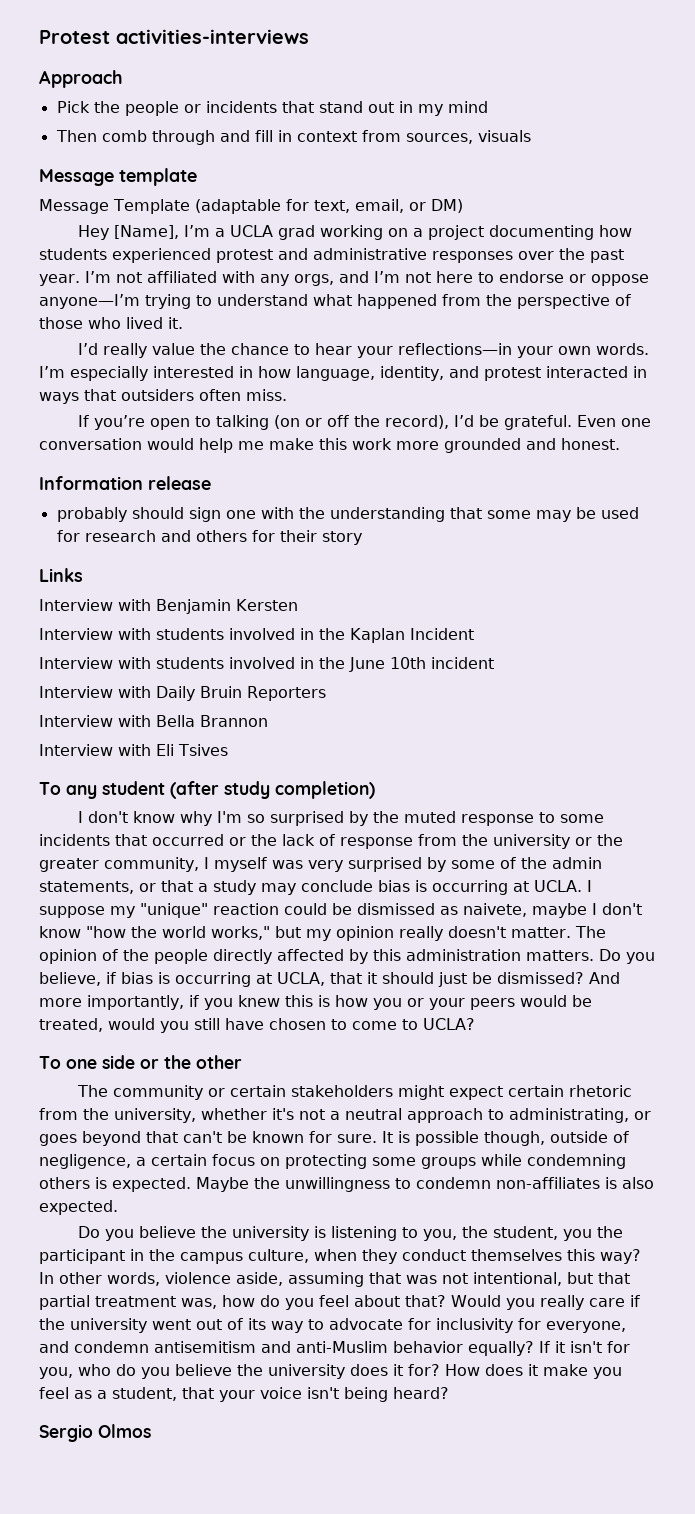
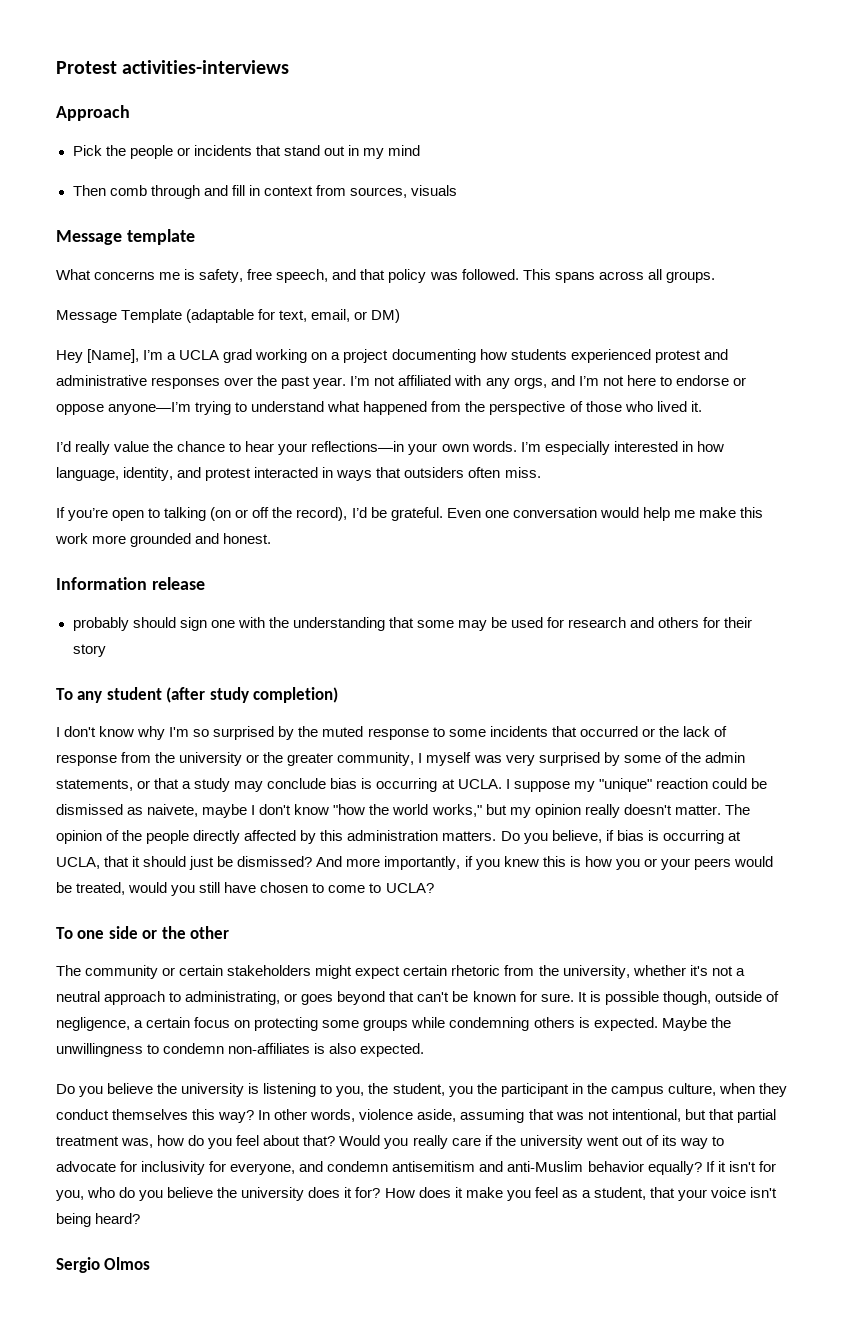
(197, 177) none -> [56,269,715,283] // What concerns me is safety, free speech, and that policy was followed. This spans across all groups.
[39,568,83,582] [39,599,298,614] [39,628,474,643] [39,657,494,672] [39,686,326,701] [39,715,268,727] [39,744,228,756] // Links // Interview with Benjamin Kersten // Interview with students involved in the Kaplan Incident // Interview with students involved in the June 10th incident // Interview with Daily Bruin Reporters // Interview with Bella Brannon // Interview with Eli Tsives -> (106, 650) none

